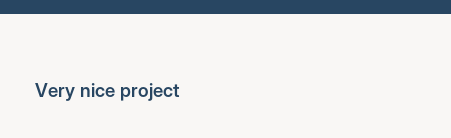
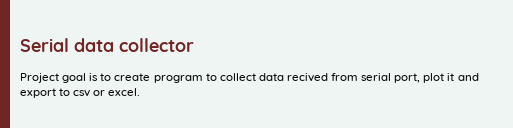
[35,83,180,101] Very nice project -> [20,38,194,52] [20,73,479,83] [20,88,141,98] Serial data collector // Project goal is to create program to collect data recived from serial port, plot it and export to csv or excel.

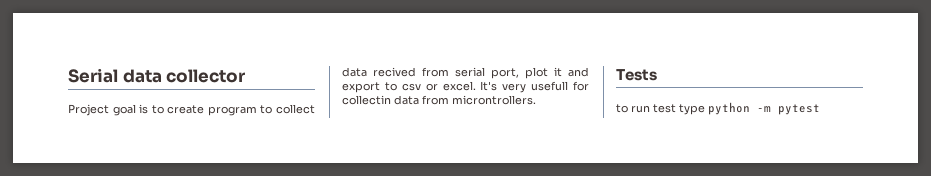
(141, 92) none -> [480,81,589,93] [342,95,536,105] [616,69,657,81] [616,102,820,115] It's very usefull for collectin data from microntrollers. // Tests // to run test type python -m pytest

